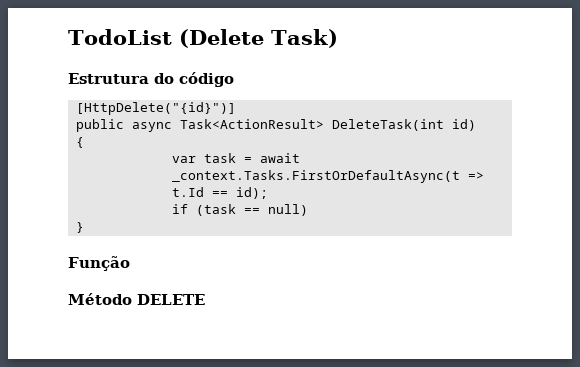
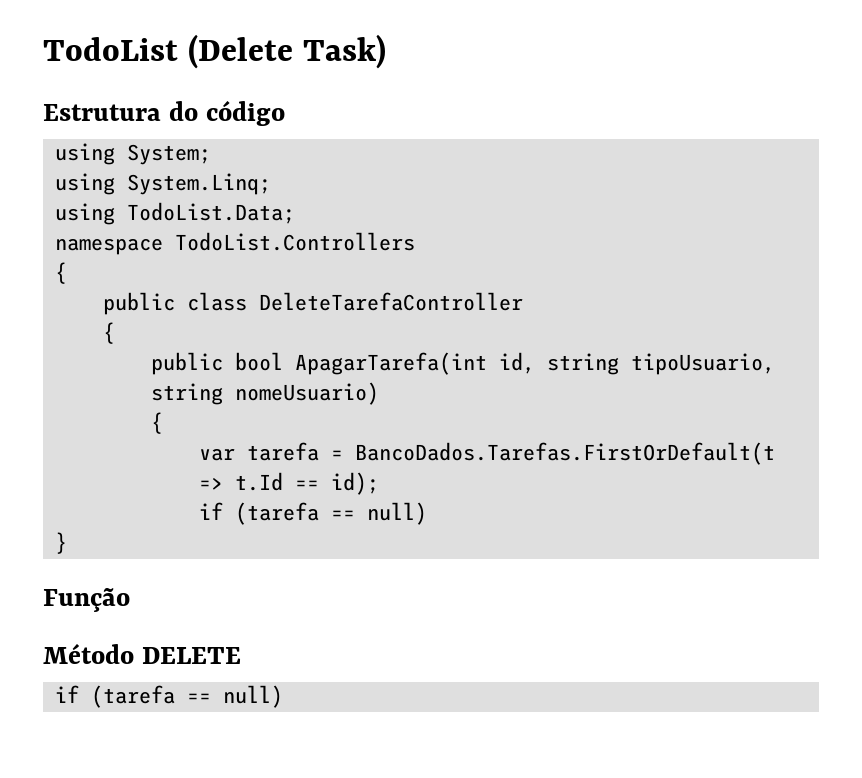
[75,102,236,115] [75,119,476,132] [75,137,84,148] [171,153,300,163] [171,170,460,183] [HttpDelete("{id}")] // public async Task<ActionResult> DeleteTask(int id) // { // var task = await _context.Tasks.FirstOrDefaultAsync(t -> [55,143,212,165] [55,173,272,195] [55,202,296,225] [55,232,416,255] [55,262,68,284] [103,292,524,315] [103,322,116,344] [151,352,776,375] [151,382,380,405] [151,412,164,434] [199,442,776,465] using System; // using System.Linq; // using TodoList.Data; // namespace TodoList.Controllers // { // public class DeleteTarefaController // { // public bool ApagarTarefa(int id, string tipoUsuario, string nomeUsuario) // { // var tarefa = BancoDados.Tarefas.FirstOrDefault(t
[195,204,236,216] (task -> [235,502,320,525] (tarefa
(205, 299) none -> [55,685,284,708] // if (tarefa == null)

